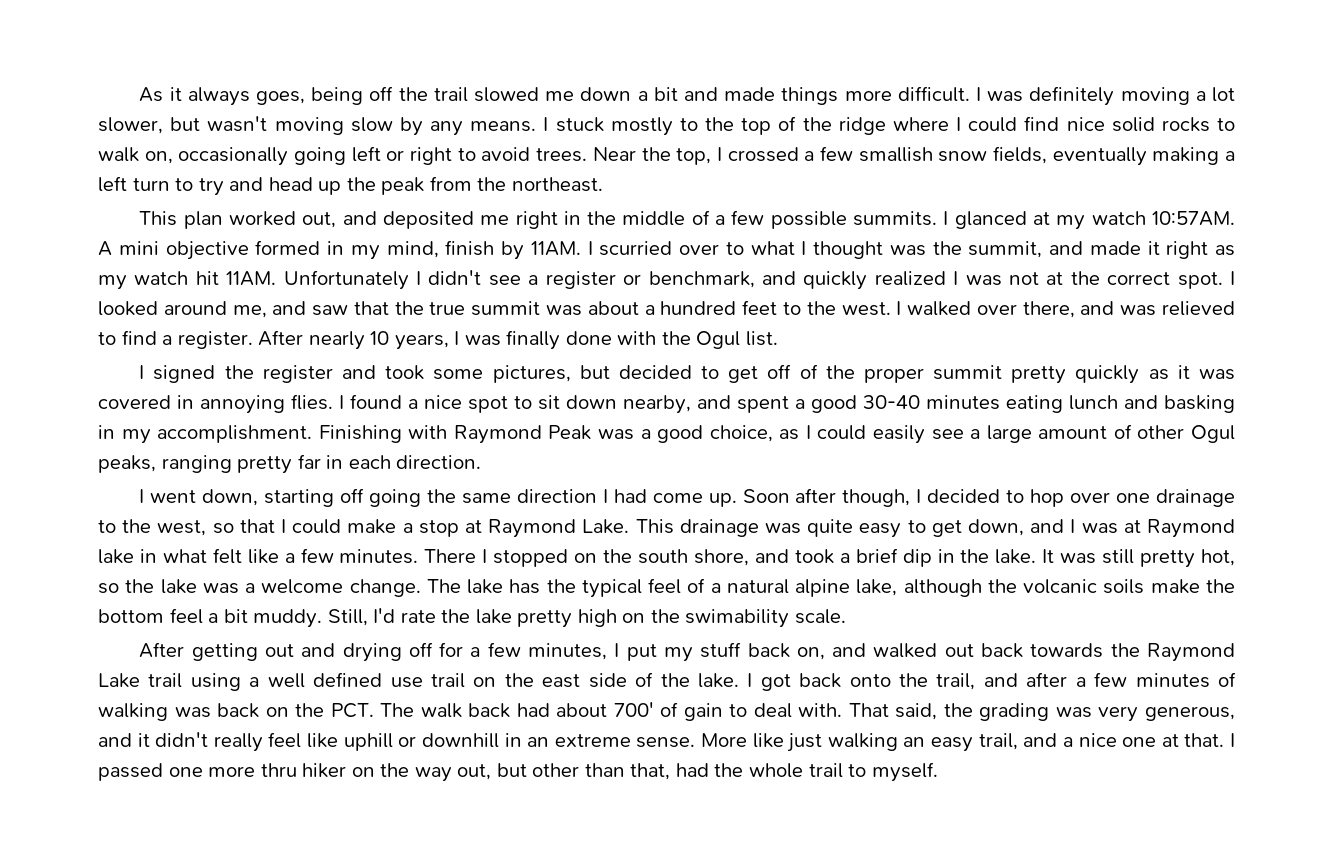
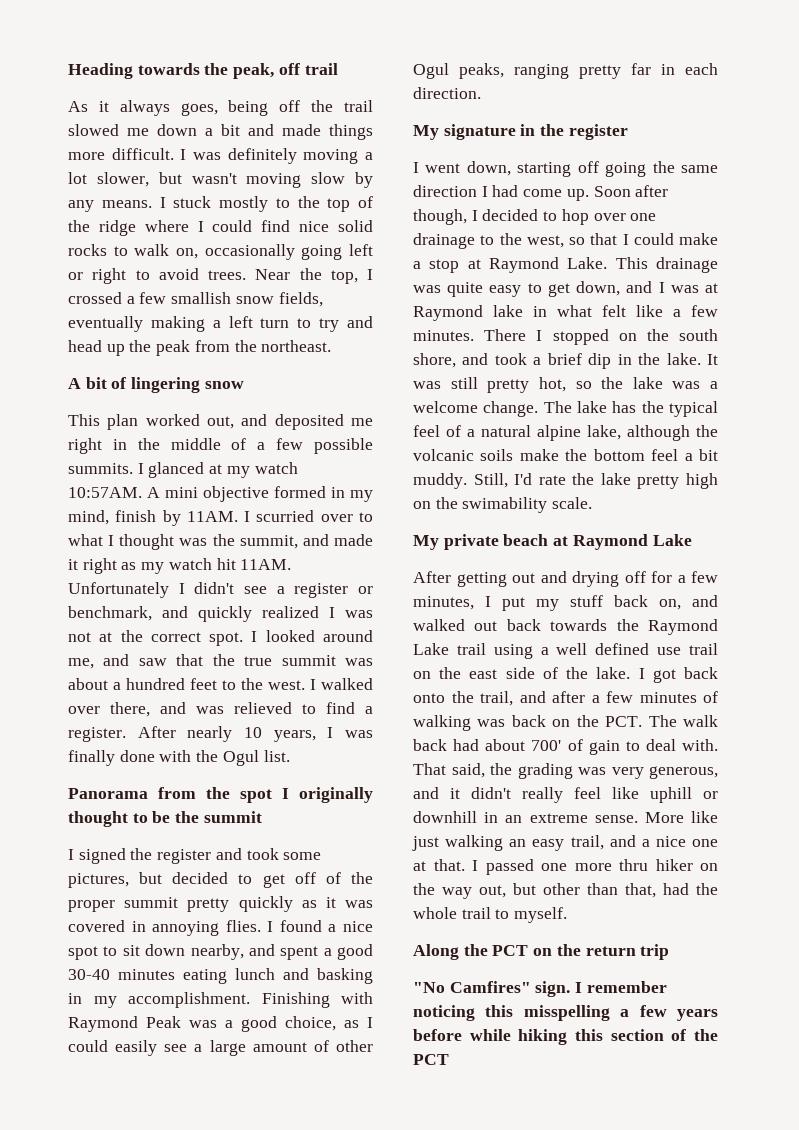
(139, 94) none -> [68,63,338,79] Heading towards the peak, off trail //
(603, 184) none -> [68,377,244,393] // A bit of lingering snow
(779, 338) none -> [68,787,373,803] [68,811,262,827] // Panorama from the spot I originally thought to be the summit
(482, 462) none -> [413,124,628,140] // My signature in the register
(847, 616) none -> [413,534,692,550] // My private beach at Raymond Lake
(938, 772) none -> [413,944,670,960] [413,981,667,997] [413,1005,718,1021] [413,1029,718,1045] [413,1054,449,1065] // Along the PCT on the return trip // "No Camfires" sign. I remember noticing this misspelling a few years before while hiking this section of the PCT

